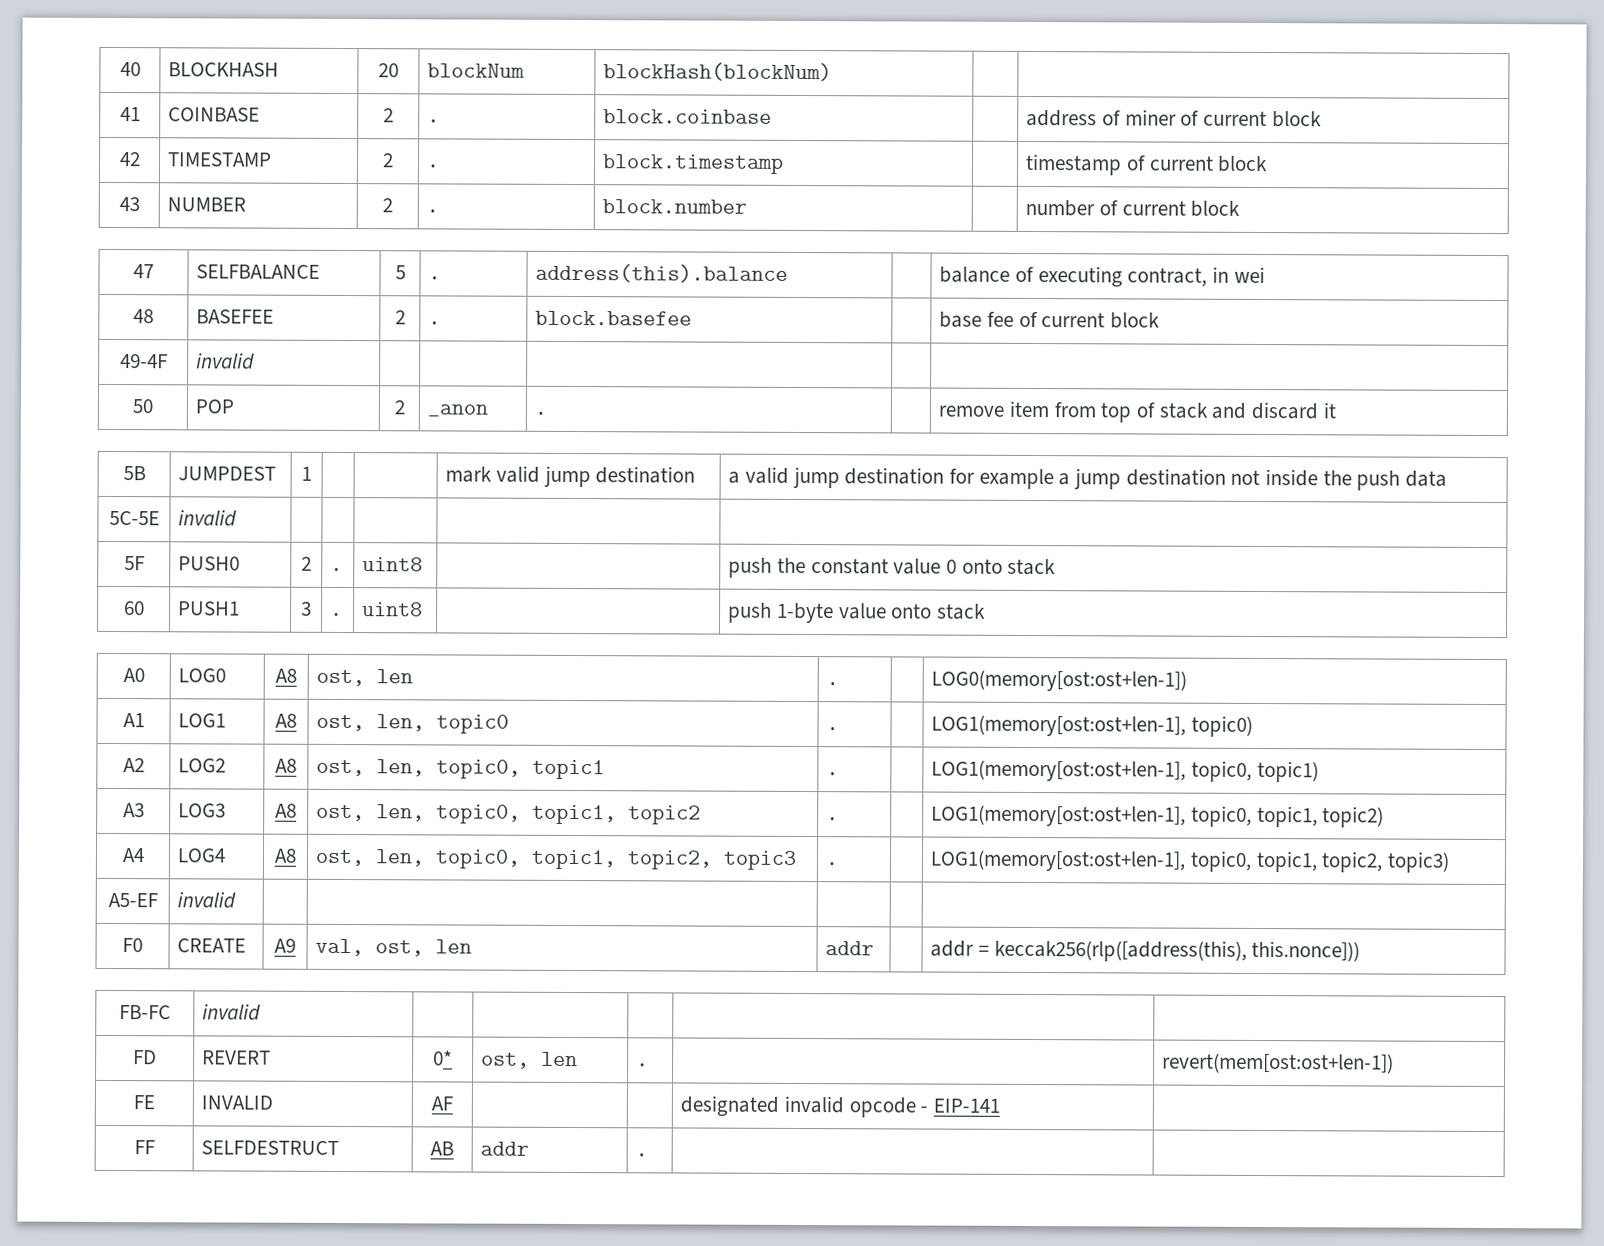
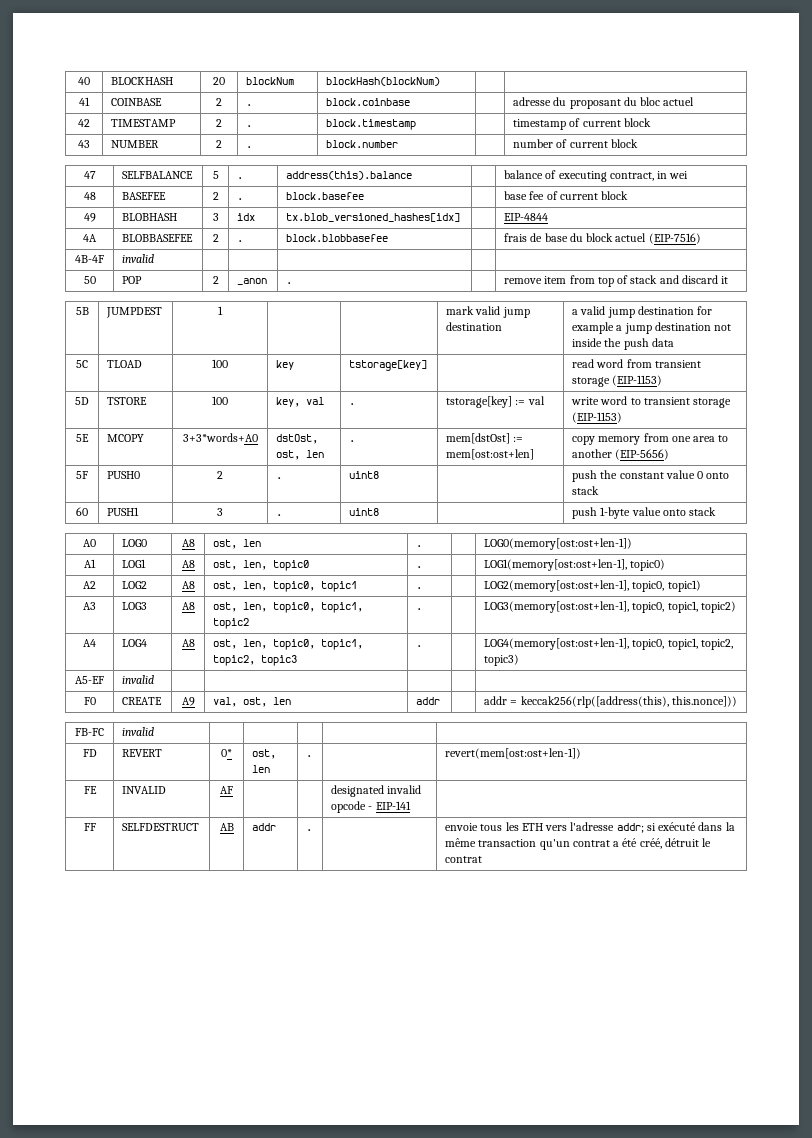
[1026,109,1322,128] address of miner of current block -> [513,97,695,109] adresse du proposant du bloc actuel
[119,354,168,369] 49-4F -> [83,213,96,222] [122,213,178,221] [212,213,219,221] [237,213,256,221] [286,213,461,222] [504,213,549,221] [83,234,97,242] [122,234,194,242] [212,234,219,242] [237,240,244,242] [286,234,389,242] [504,233,701,244] [75,255,104,263] 49 | BLOBHASH | 3 | idx | tx.blob_versioned_hashes[idx] | | EIP-4844 // 4A | BLOBBASEFEE | 2 | . | block.blobbasefee | | frais de base du block actuel (EIP-7516) // 4B-4F
[108,510,160,526] [178,509,238,527] 5C-5E | invalid | | | | | -> [76,360,88,368] [107,360,143,368] [211,359,228,368] [276,360,295,370] [349,360,428,371] [572,359,701,368] [572,375,663,387] [75,397,89,405] [107,397,148,405] [211,396,228,405] [276,397,325,407] [349,403,356,405] [446,396,545,408] [571,396,732,408] [572,412,623,423] [76,434,89,442] [107,434,145,442] [182,433,258,442] [276,434,319,444] [276,450,325,460] [349,440,356,442] [446,433,524,444] [446,449,535,460] [572,433,729,445] [572,449,670,460] 5C | TLOAD | 100 | key | tstorage[key] | | read word from transient storage (EIP-1153) // 5D | TSTORE | 100 | key, val | . | tstorage[key] := val | write word to transient storage (EIP-1153) // 5E | MCOPY | 3+3*words+A0 | dstOst, ost, len | . | mem[dstOst] := mem[ost:ost+len] | copy memory from one area to another (EIP-5656)
[931,759,1187,782] LOG1(memory[ost:ost+len-1], -> [484,580,630,592] LOG2(memory[ost:ost+len-1],
[931,804,1187,827] LOG1(memory[ost:ost+len-1], -> [484,601,630,613] LOG3(memory[ost:ost+len-1],
[930,849,1187,872] LOG1(memory[ost:ost+len-1], -> [484,638,630,650] LOG4(memory[ost:ost+len-1],
(649, 1155) none -> [445,822,735,833] [445,838,712,850] [445,856,483,863] envoie tous les ETH vers l'adresse addr; si exécuté dans la même transaction qu'un contrat a été créé, détruit le contrat

